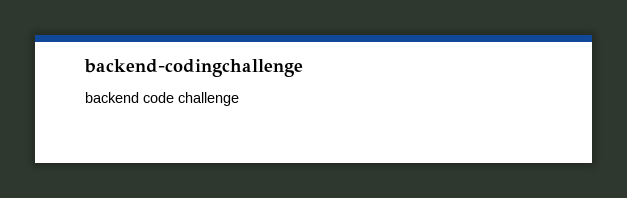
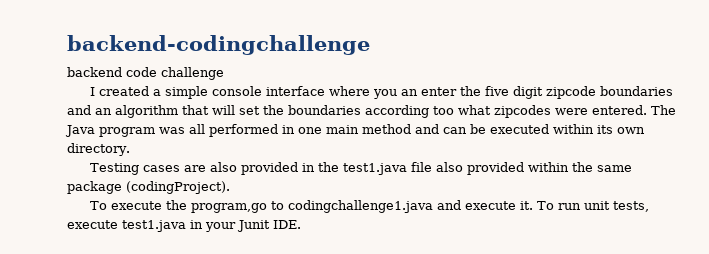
(239, 99) none -> [90,86,674,99] [67,105,676,118] [65,124,645,137] [67,143,130,156] [90,162,633,175] [67,181,230,194] [90,200,650,213] [67,220,301,232] // I created a simple console interface where you an enter the five digit zipcode boundaries and an algorithm that will set the boundaries according too what zipcodes were entered. The Java program was all performed in one main method and can be executed within its own directory. // Testing cases are also provided in the test1.java file also provided within the same package (codingProject). // To execute the program,go to codingchallenge1.java and execute it. To run unit tests, execute test1.java in your Junit IDE.

